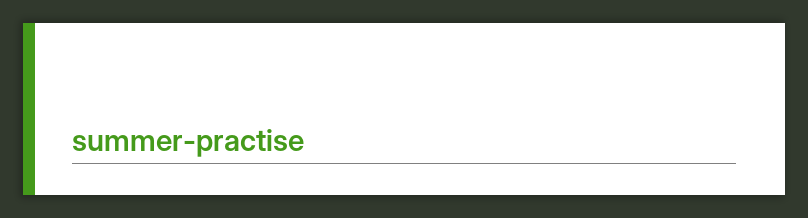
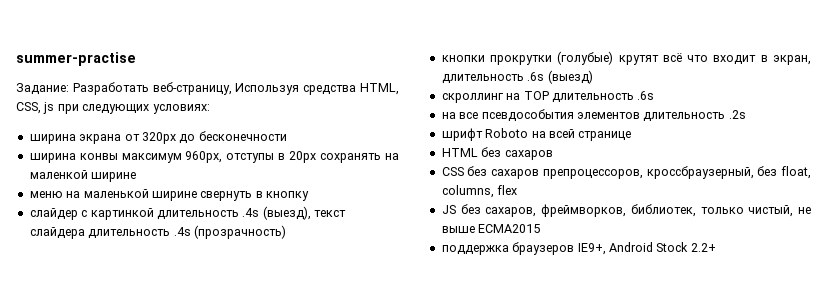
(304, 143) none -> [16,82,400,95] [16,102,210,114] [29,131,287,144] [29,151,399,163] [29,170,137,182] [29,189,309,201] [29,206,346,220] [29,225,286,239] [441,51,811,65] [441,70,593,84] [441,91,655,103] [441,109,746,122] [441,128,632,141] [441,147,553,160] [441,166,811,179] [441,185,518,198] [441,204,811,217] [441,224,541,233] [441,242,716,255] // Задание: Разработать веб-страницу, Используя средства HTML, CSS, js при следующих условиях: // ширина экрана от 320px до бесконечности // ширина конвы максимум 960px, отступы в 20px сохранять на маленкой ширине // меню на маленькой ширине свернуть в кнопку // слайдер с картинкой длительность .4s (выезд), текст слайдера длительность .4s (прозрачность) // кнопки прокрутки (голубые) крутят всё что входит в экран, длительность .6s (выезд) // скроллинг на ТОР длительность .6s // на все псевдособытия элементов длительность .2s // шрифт Roboto на всей странице // HTML без сахаров // CSS без сахаров препроцессоров, кроссбраузерный, без float, columns, flex // JS без сахаров, фреймворков, библиотек, только чистый, не выше ECMA2015 // поддержка браузеров IE9+, Android Stock 2.2+

